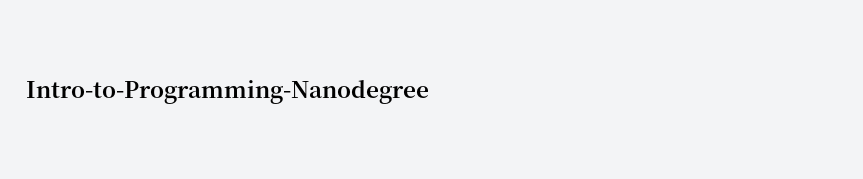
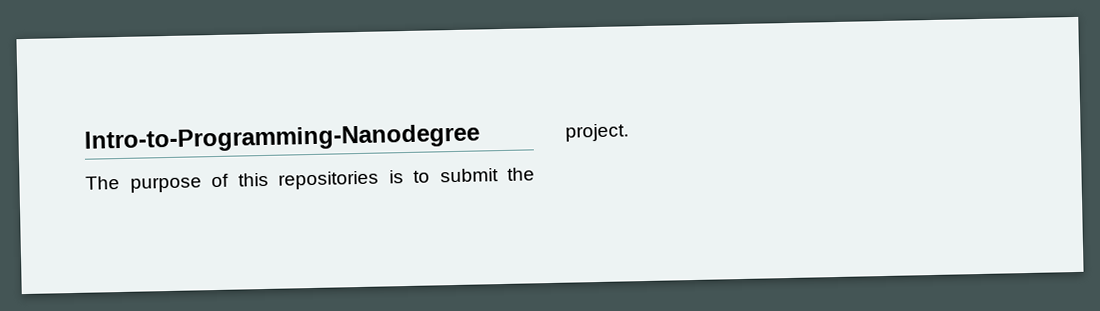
(429, 92) none -> [85,167,535,193] [565,123,629,142] // The purpose of this repositories is to submit the project.

